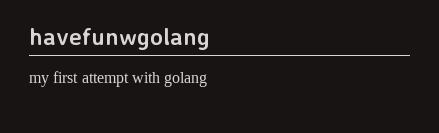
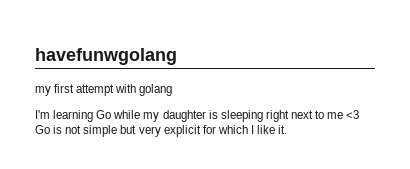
(208, 79) none -> [35,110,360,122] [35,125,288,137] // I'm learning Go while my daughter is sleeping right next to me <3 Go is not simple but very explicit for which I like it.

